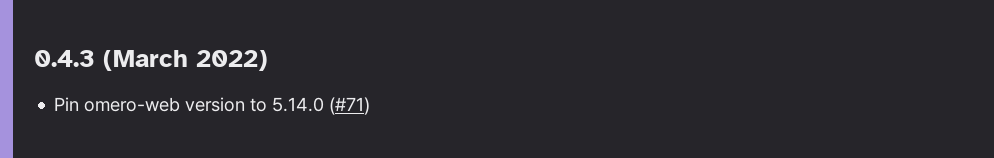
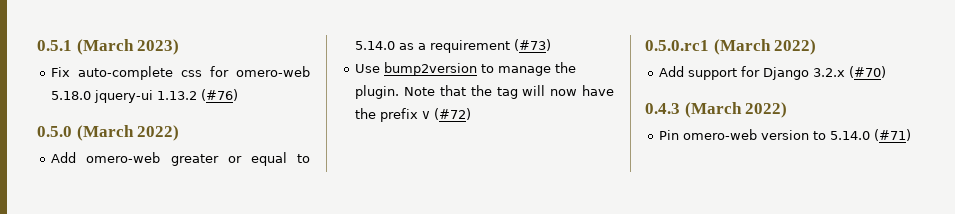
(34, 58) none -> [37,39,180,55] [51,66,310,80] [51,89,239,103] [37,125,180,141] [51,152,310,166] [355,39,552,53] [355,62,577,76] [355,85,614,99] [355,108,472,122] [645,39,817,55] [659,66,887,80] 0.5.1 (March 2023) // Fix auto-complete css for omero-web 5.18.0 jquery-ui 1.13.2 (#76) // 0.5.0 (March 2022) // Add omero-web greater or equal to 5.14.0 as a requirement (#73) // Use bump2version to manage the plugin. Note that the tag will now have the prefix v (#72) // 0.5.0.rc1 (March 2022) // Add support for Django 3.2.x (#70) //

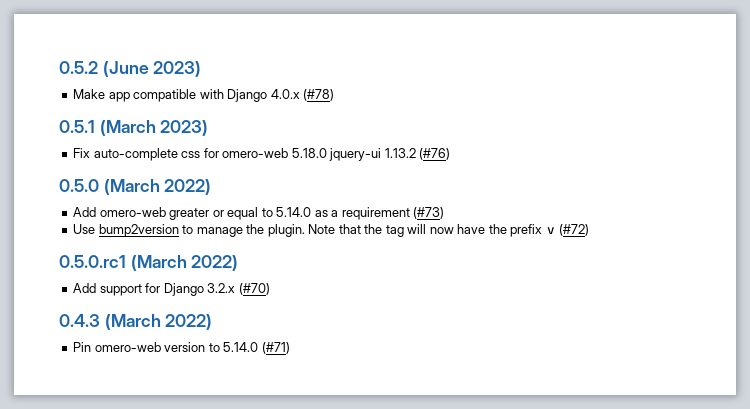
(37, 45) none -> [59,61,202,77] [73,89,335,102] 0.5.2 (June 2023) // Make app compatible with Django 4.0.x (#78) //

